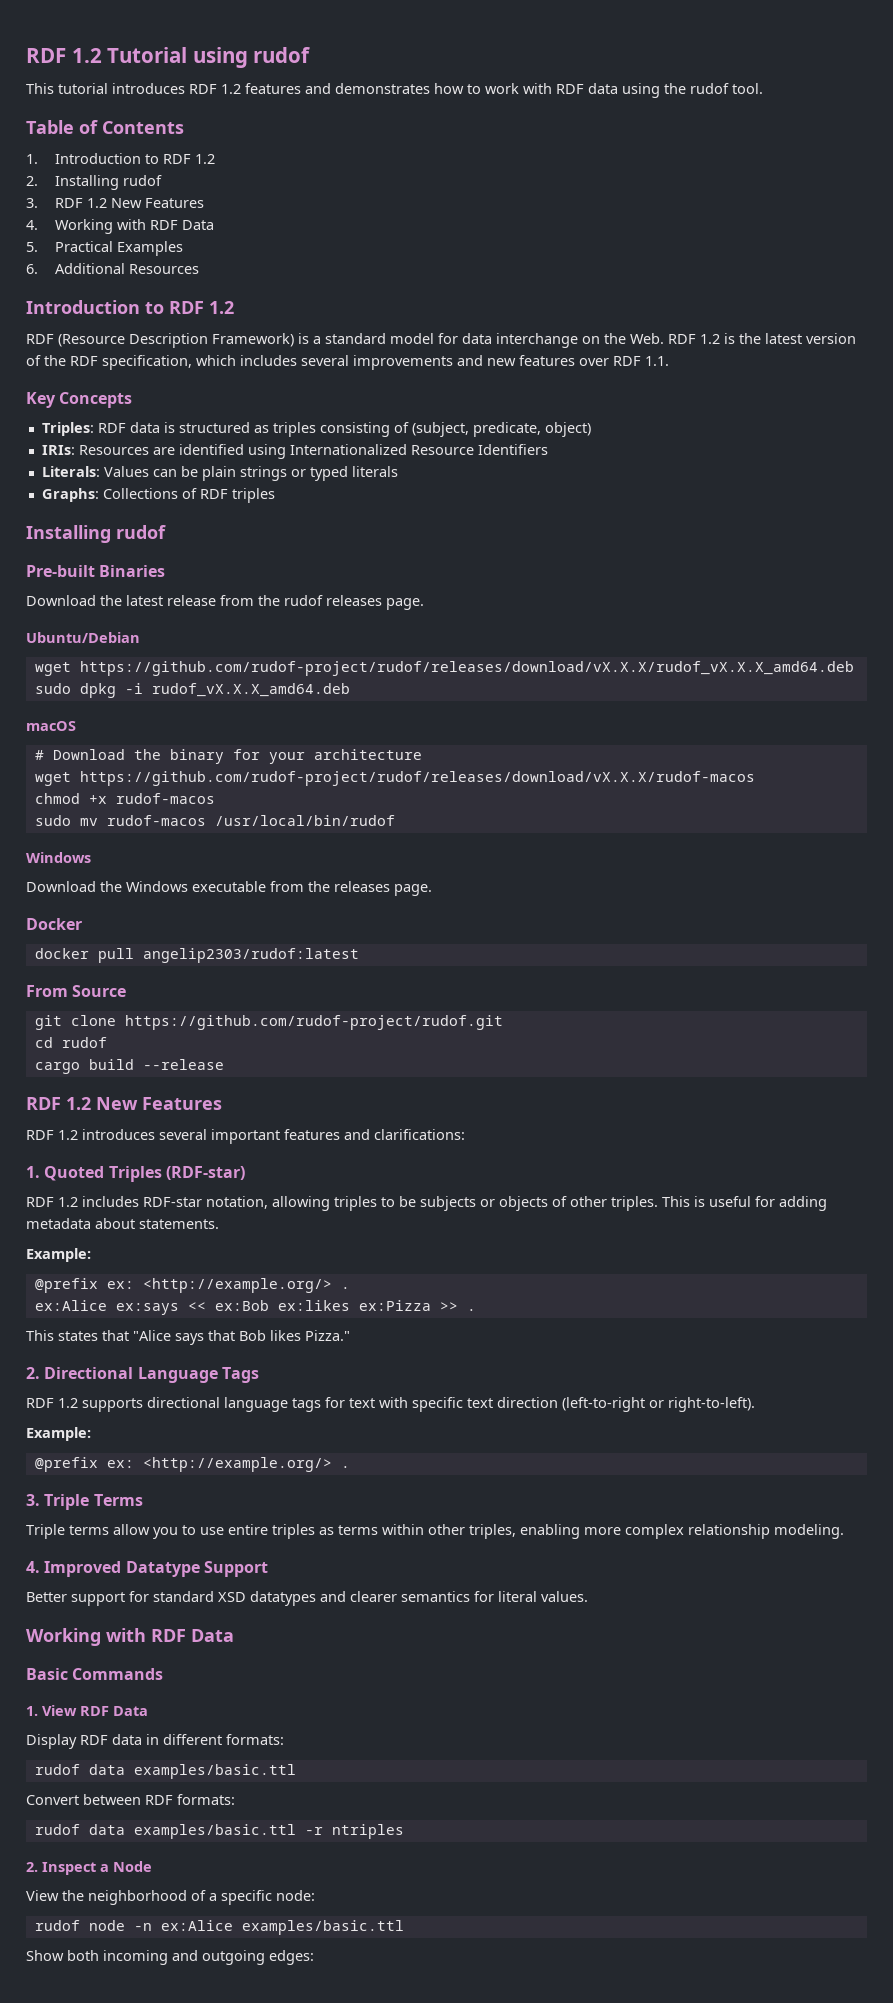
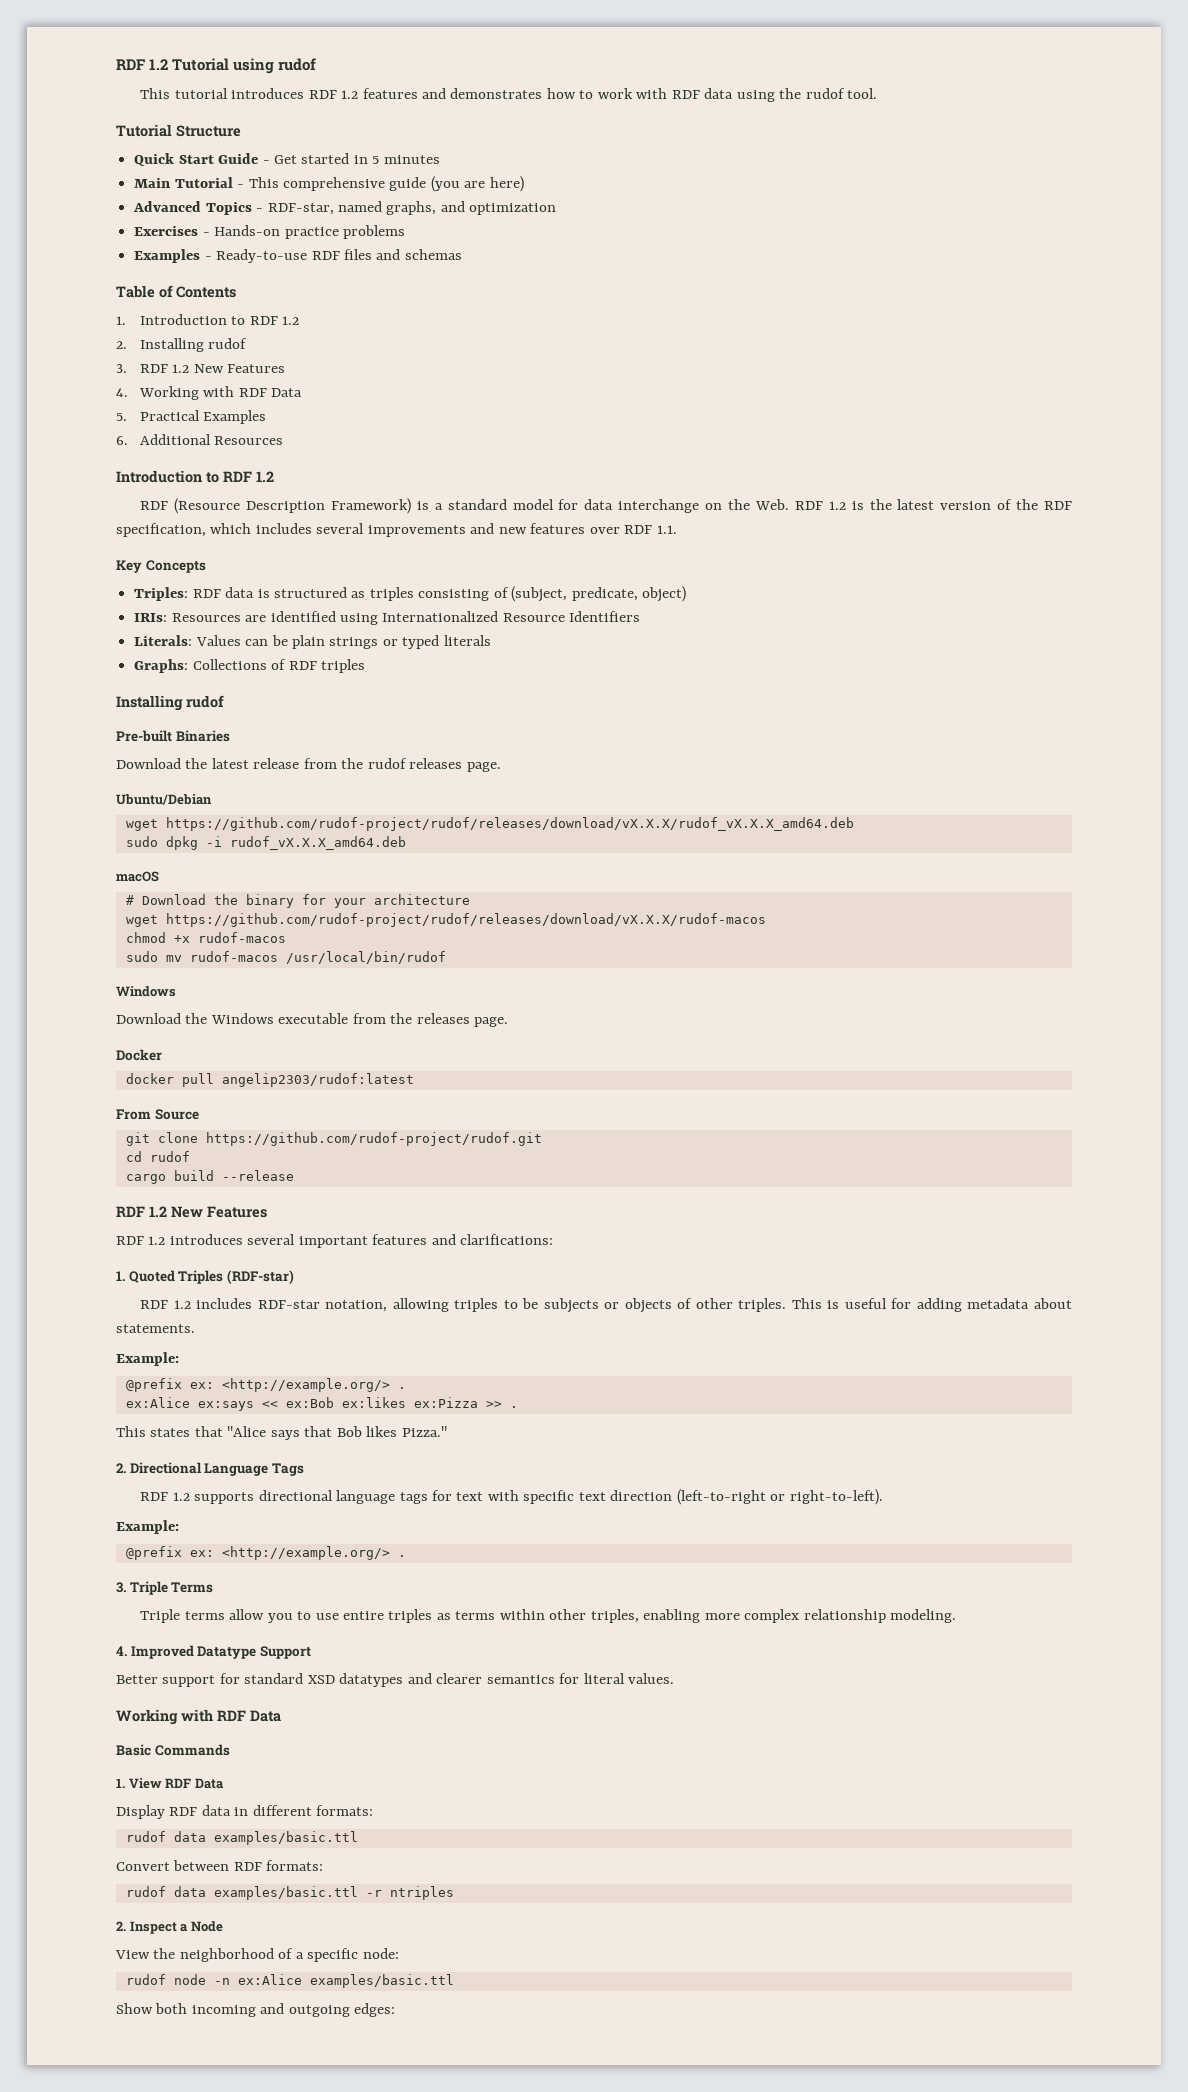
(763, 88) none -> [116,124,241,137] [134,153,440,166] [134,176,524,192] [133,201,557,215] [134,225,405,239] [134,249,462,263] // Tutorial Structure // Quick Start Guide - Get started in 5 minutes // Main Tutorial - This comprehensive guide (you are here) // Advanced Topics - RDF-star, named graphs, and optimization // Exercises - Hands-on practice problems // Examples - Ready-to-use RDF files and schemas

